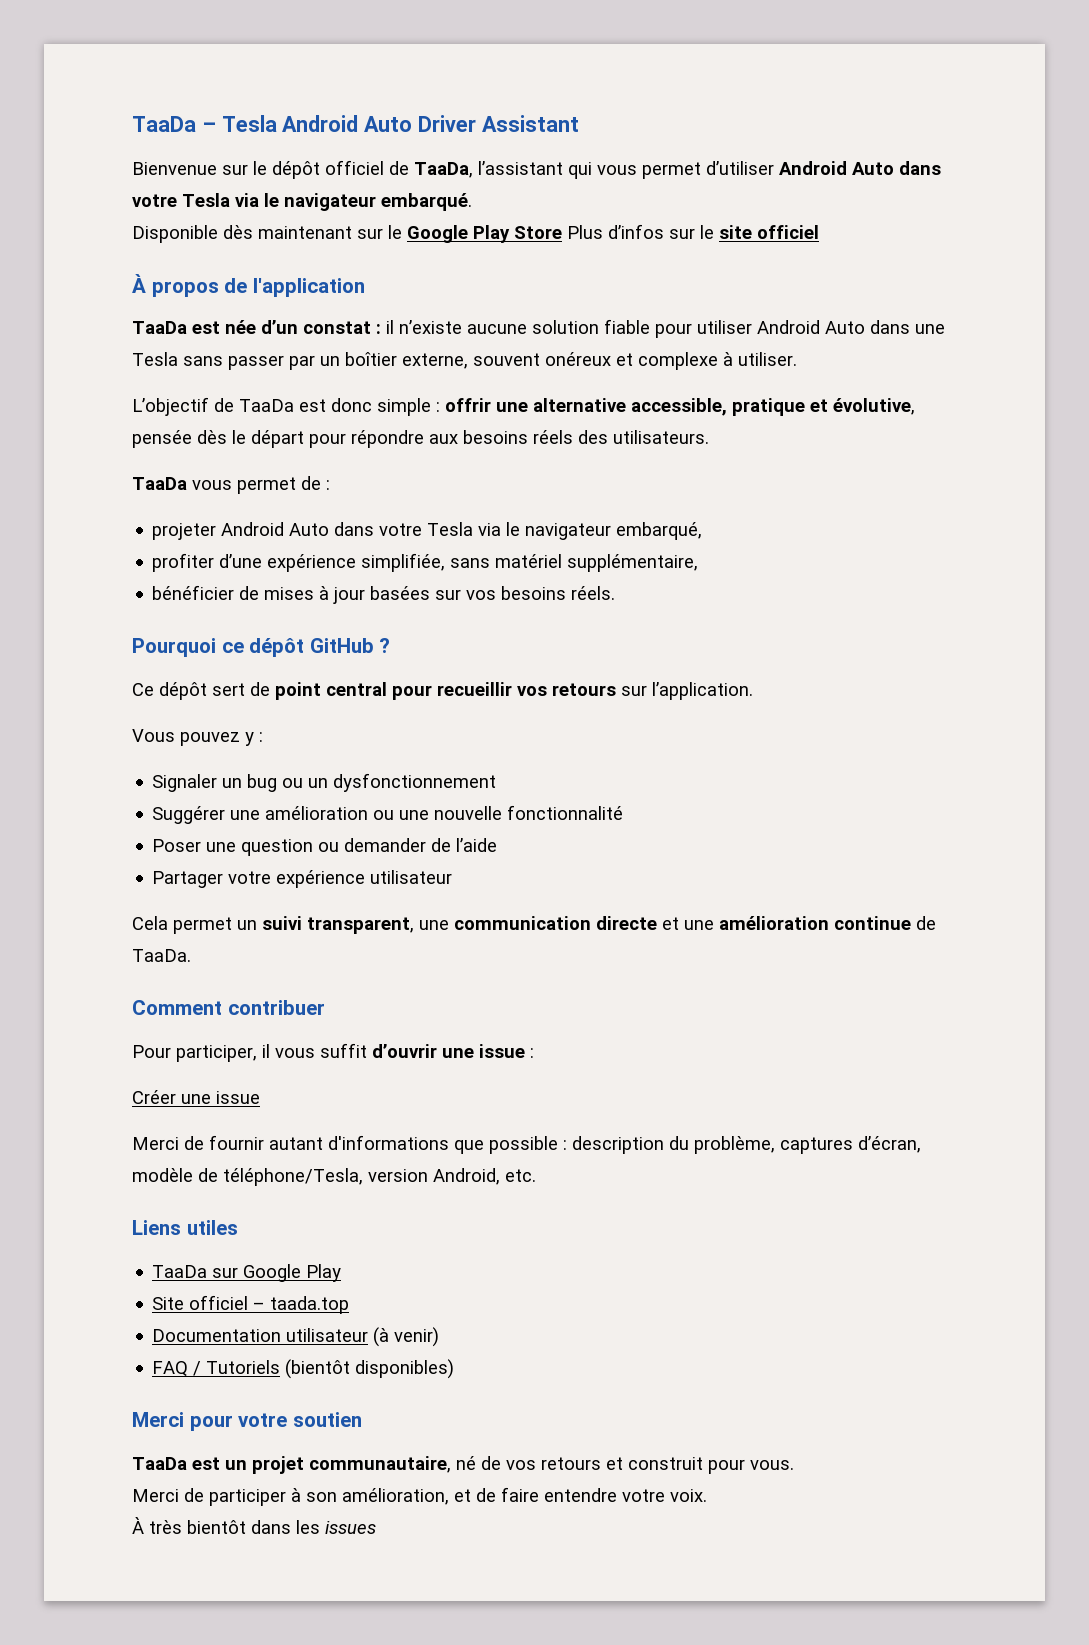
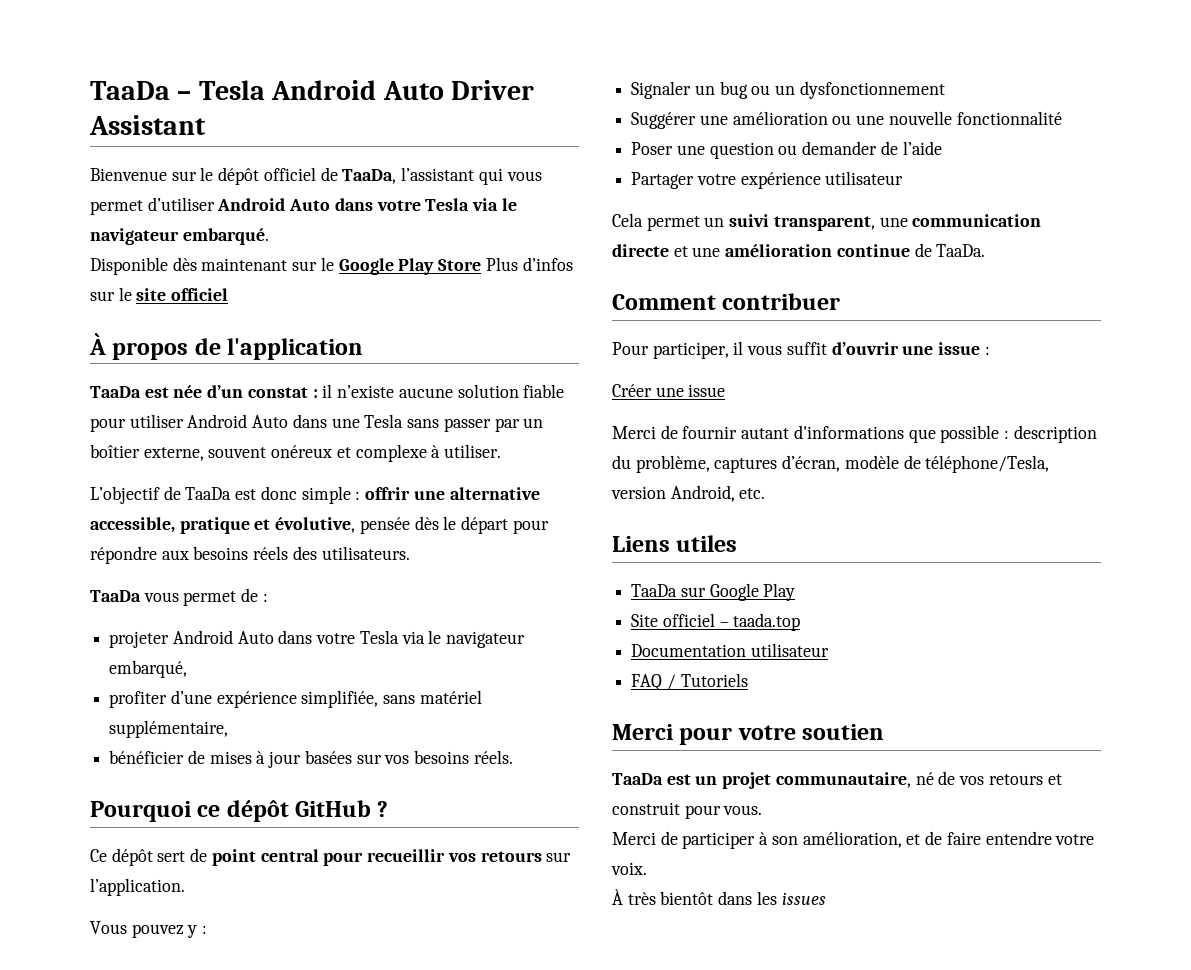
[373,1327,440,1347] (à venir) -> (829, 650) none
[285,1359,455,1379] (bientôt disponibles) -> (748, 680) none

